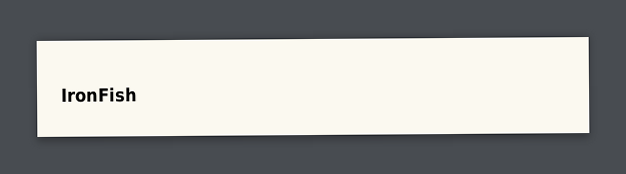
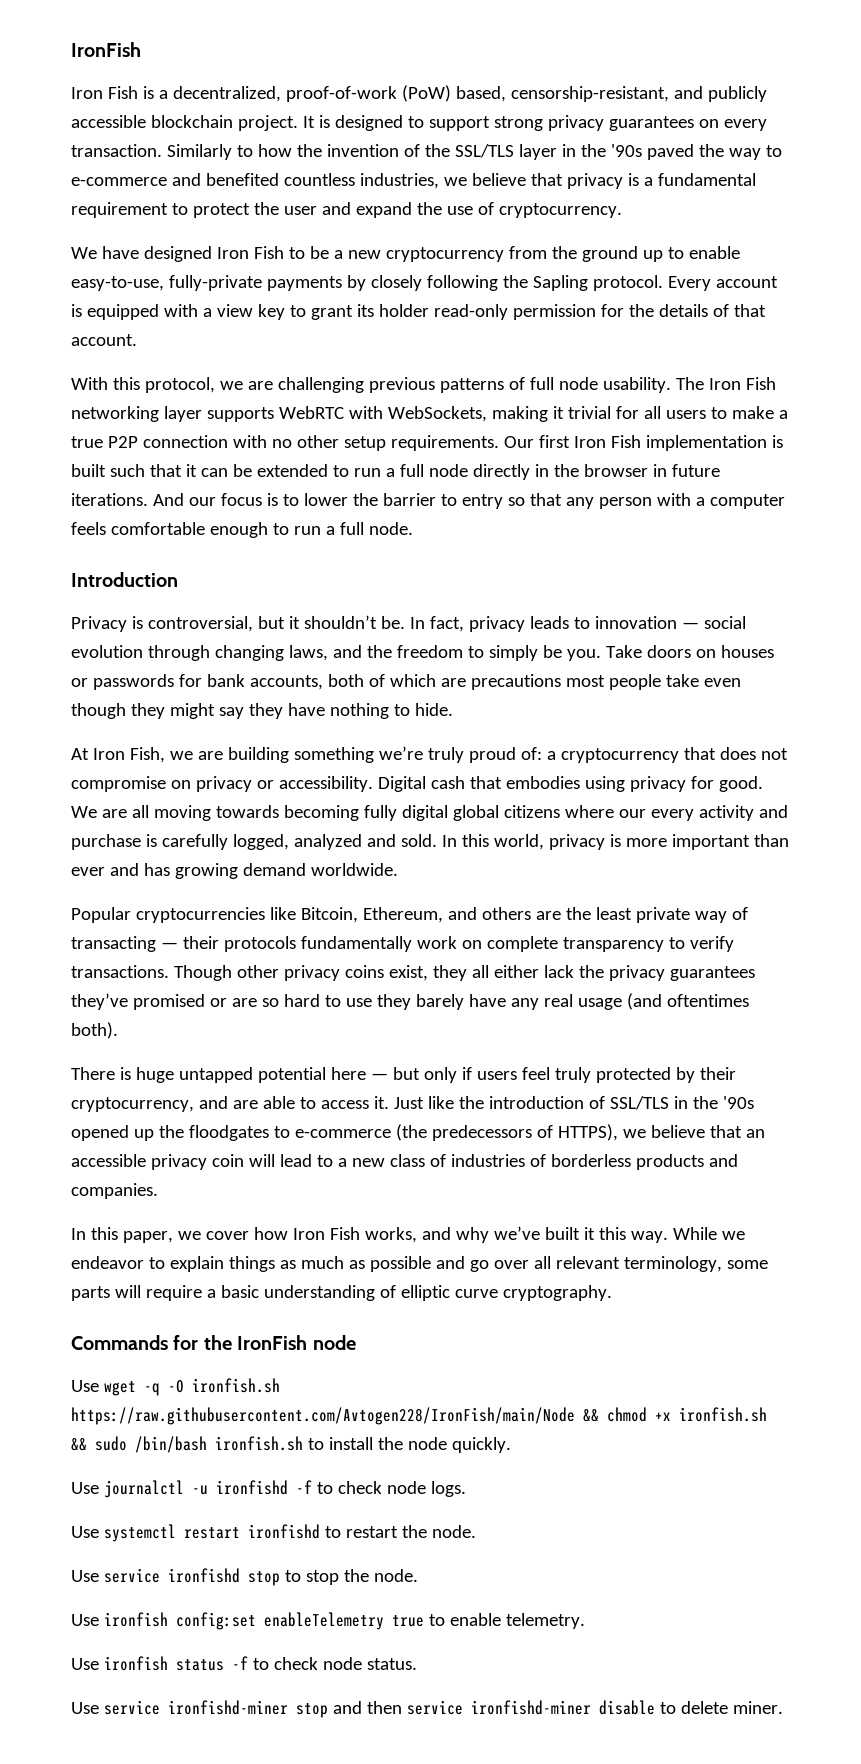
[60,87,138,103] IronFish -> [71,42,141,57] [71,85,767,102] [71,115,767,131] [71,144,782,160] [71,173,756,189] [71,202,622,218] [71,246,740,262] [71,275,778,291] [71,304,766,320] [71,334,137,346] [71,377,776,393] [71,406,788,422] [71,435,783,451] [71,464,720,480] [71,493,785,509] [71,522,413,538] [71,572,178,587] [71,615,746,632] [71,645,774,661] [71,674,741,690] [71,703,453,719] [71,746,788,763] [71,776,763,792] [71,805,788,821] [71,834,789,850] [71,863,398,879] [71,907,748,923] [71,936,734,952] [71,965,755,981] [71,993,749,1010] [71,1022,118,1039] [71,1067,736,1083] [71,1096,754,1112] [71,1124,765,1141] [71,1154,738,1170] [71,1183,158,1199] [71,1226,745,1243] [71,1256,768,1272] [71,1285,612,1301] [71,1335,356,1350] [71,1378,280,1396] [71,1407,767,1425] [71,1436,511,1453] [71,1480,466,1498] [71,1524,476,1542] [71,1568,418,1586] [71,1612,585,1630] [71,1656,417,1671] [71,1700,783,1718] IronFish // Iron Fish is a decentralized, proof-of-work (PoW) based, censorship-resistant, and publicly accessible blockchain project. It is designed to support strong privacy guarantees on every transaction. Similarly to how the invention of the SSL/TLS layer in the '90s paved the way to e-commerce and benefited countless industries, we believe that privacy is a fundamental requirement to protect the user and expand the use of cryptocurrency. // We have designed Iron Fish to be a new cryptocurrency from the ground up to enable easy-to-use, fully-private payments by closely following the Sapling protocol. Every account is equipped with a view key to grant its holder read-only permission for the details of that account. // With this protocol, we are challenging previous patterns of full node usability. The Iron Fish networking layer supports WebRTC with WebSockets, making it trivial for all users to make a true P2P connection with no other setup requirements. Our first Iron Fish implementation is built such that it can be extended to run a full node directly in the browser in future iterations. And our focus is to lower the barrier to entry so that any person with a computer feels comfortable enough to run a full node. // Introduction // Privacy is controversial, but it shouldn’t be. In fact, privacy leads to innovation — social evolution through changing laws, and the freedom to simply be you. Take doors on houses or passwords for bank accounts, both of which are precautions most people take even though they might say they have nothing to hide. // At Iron Fish, we are building something we’re truly proud of: a cryptocurrency that does not compromise on privacy or accessibility. Digital cash that embodies using privacy for good. We are all moving towards becoming fully digital global citizens where our every activity and purchase is carefully logged, analyzed and sold. In this world, privacy is more important than ever and has growing demand worldwide. // Popular cryptocurrencies like Bitcoin, Ethereum, and others are the least private way of transacting — their protocols fundamentally work on complete transparency to verify transactions. Though other privacy coins exist, they all either lack the privacy guarantees they’ve promised or are so hard to use they barely have any real usage (and oftentimes both). // There is huge untapped potential here — but only if users feel truly protected by their cryptocurrency, and are able to access it. Just like the introduction of SSL/TLS in the '90s opened up the floodgates to e-commerce (the predecessors of HTTPS), we believe that an accessible privacy coin will lead to a new class of industries of borderless products and companies. // In this paper, we cover how Iron Fish works, and why we’ve built it this way. While we endeavor to explain things as much as possible and go over all relevant terminology, some parts will require a basic understanding of elliptic curve cryptography. // Commands for the IronFish node // Use wget -q -O ironfish.sh https://raw.githubusercontent.com/Avtogen228/IronFish/main/Node && chmod +x ironfish.sh && sudo /bin/bash ironfish.sh to install the node quickly. // Use journalctl -u ironfishd -f to check node logs. // Use systemctl restart ironfishd to restart the node. // Use service ironfishd stop to stop the node. // Use ironfish config:set enableTelemetry true to enable telemetry. // Use ironfish status -f to check node status. // Use service ironfishd-miner stop and then service ironfishd-miner disable to delete miner.

